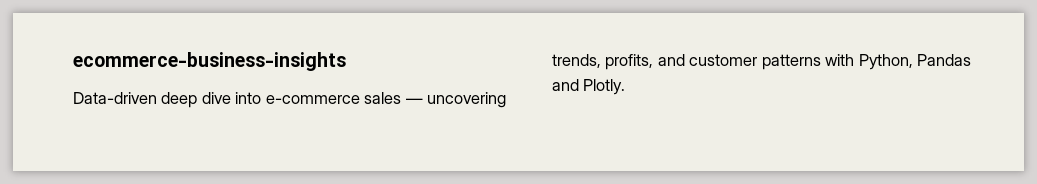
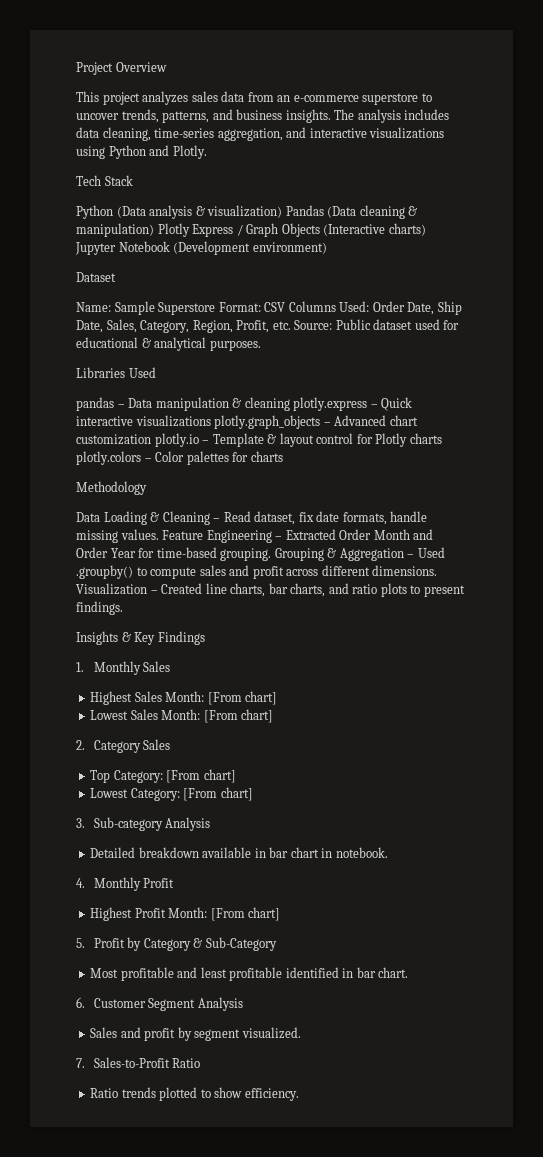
[73,52,346,71] [73,92,507,108] [552,54,972,70] [552,79,626,95] ecommerce-business-insights // Data-driven deep dive into e-commerce sales — uncovering trends, profits, and customer patterns with Python, Pandas and Plotly. -> [76,62,167,75] [76,91,432,105] [76,109,450,123] [76,127,445,141] [76,145,207,159] [76,175,133,186] [76,205,418,219] [76,223,426,237] [75,241,327,255] [76,272,116,282] [76,301,462,315] [76,319,460,333] [76,337,261,351] [76,367,156,378] [76,397,413,411] [76,415,418,429] [76,433,442,447] [76,451,283,465] [76,481,147,495] [76,511,428,525] [76,529,434,543] [76,547,445,561] [76,565,438,579] [76,583,465,597] [76,601,123,615] [76,631,205,645] [76,661,171,675] [90,691,278,705] [90,709,274,723] [76,739,171,753] [90,769,236,783] [90,787,253,801] [76,817,211,831] [90,847,388,858] [76,877,175,891] [90,907,281,921] [76,937,277,951] [90,967,409,981] [76,997,243,1011] [90,1027,301,1041] [76,1057,201,1068] [90,1087,299,1101] Project Overview // This project analyzes sales data from an e-commerce superstore to uncover trends, patterns, and business insights. The analysis includes data cleaning, time-series aggregation, and interactive visualizations using Python and Plotly. // Tech Stack // Python (Data analysis & visualization) Pandas (Data cleaning & manipulation) Plotly Express / Graph Objects (Interactive charts) Jupyter Notebook (Development environment) // Dataset // Name: Sample Superstore Format: CSV Columns Used: Order Date, Ship Date, Sales, Category, Region, Profit, etc. Source: Public dataset used for educational & analytical purposes. // Libraries Used // pandas – Data manipulation & cleaning plotly.express – Quick interactive visualizations plotly.graph_objects – Advanced chart customization plotly.io – Template & layout control for Plotly charts plotly.colors – Color palettes for charts // Methodology // Data Loading & Cleaning – Read dataset, fix date formats, handle missing values. Feature Engineering – Extracted Order Month and Order Year for time-based grouping. Grouping & Aggregation – Used .groupby() to compute sales and profit across different dimensions. Visualization – Created line charts, bar charts, and ratio plots to present findings. // Insights & Key Findings // 1. Monthly Sales // Highest Sales Month: [From chart] // Lowest Sales Month: [From chart] // 2. Category Sales // Top Category: [From chart] // Lowest Category: [From chart] // 3. Sub-category Analysis // Detailed breakdown available in bar chart in notebook. // 4. Monthly Profit // Highest Profit Month: [From chart] // 5. Profit by Category & Sub-Category // Most profitable and least profitable identified in bar chart. // 6. Customer Segment Analysis // Sales and profit by segment visualized. // 7. Sales-to-Profit Ratio // Ratio trends plotted to show efficiency.

